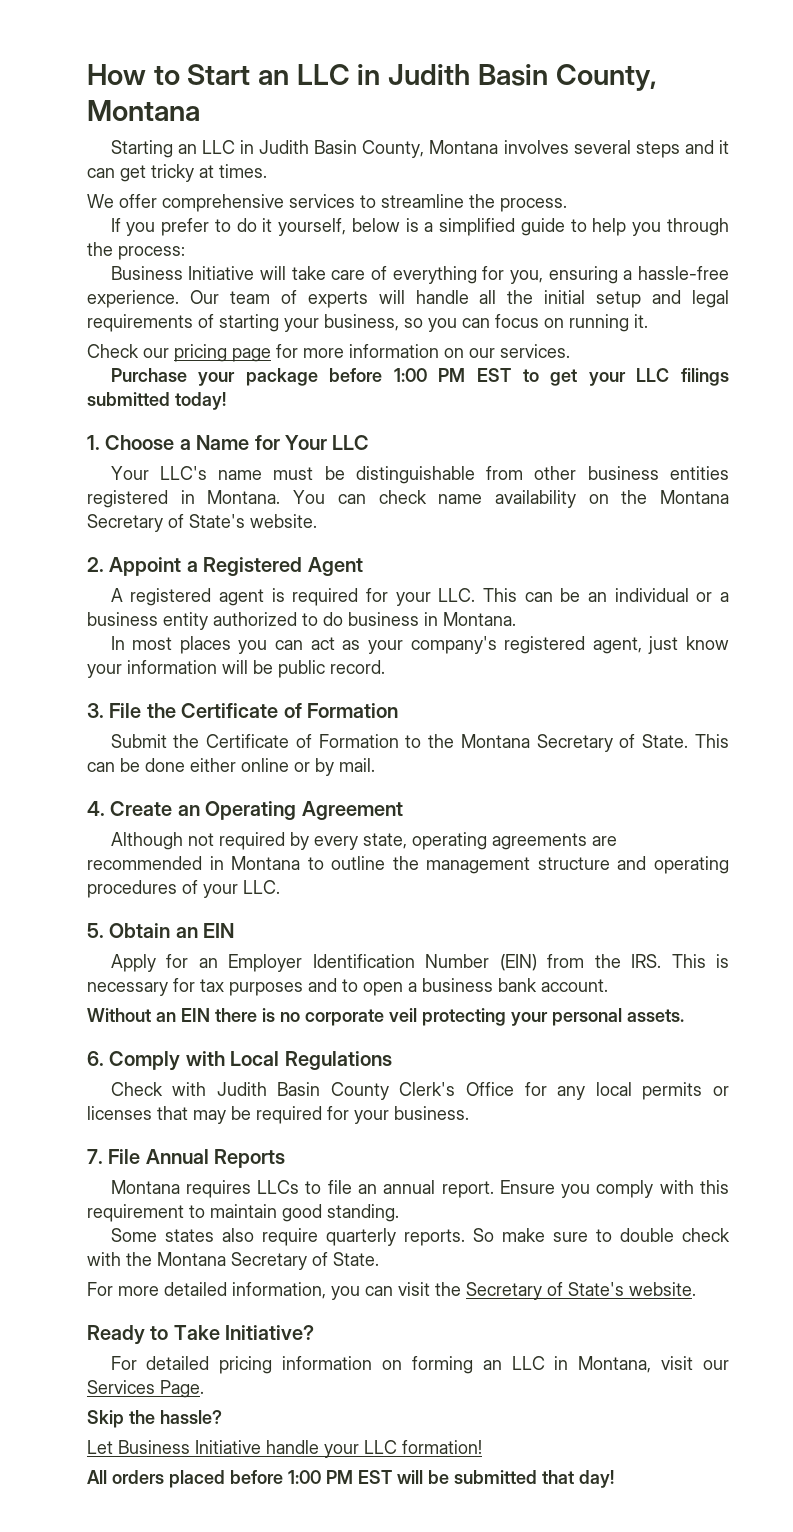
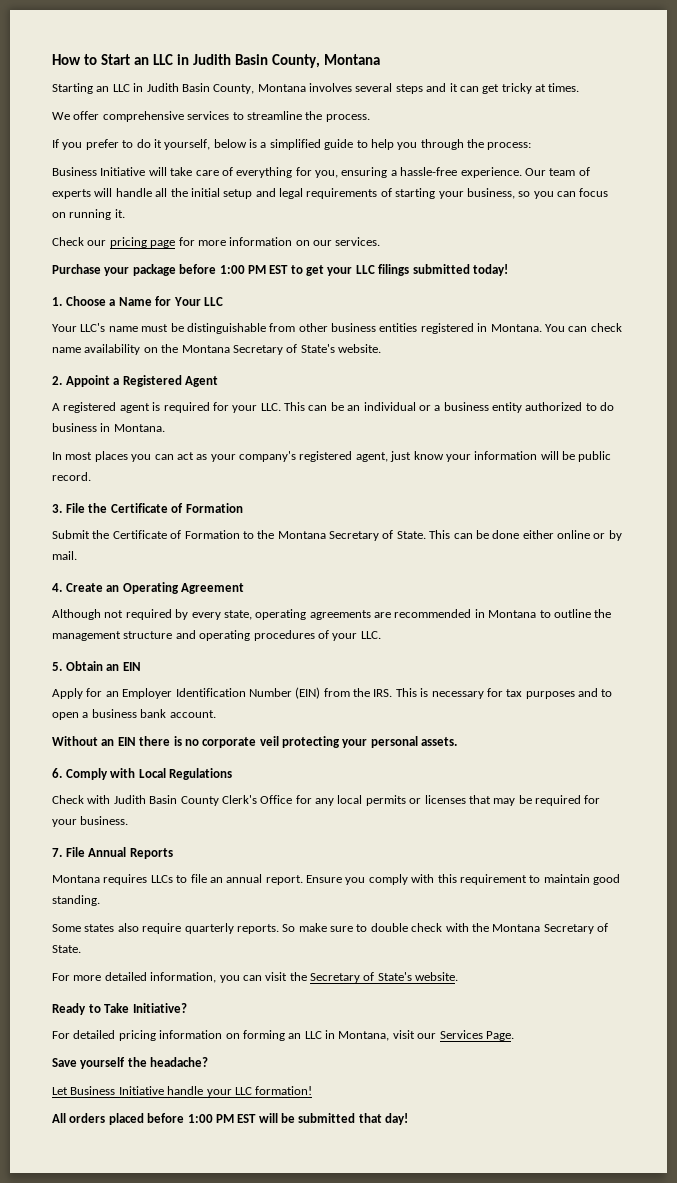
[87,1410,222,1428] Skip the hassle? -> [52,1057,209,1069] Save yourself the headache?

